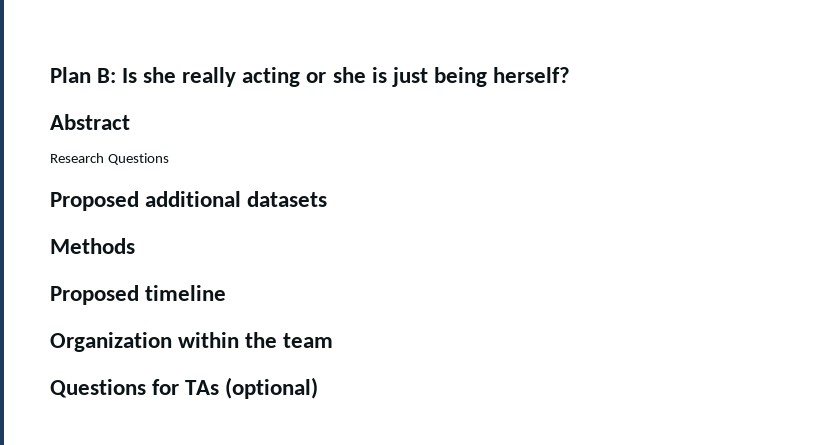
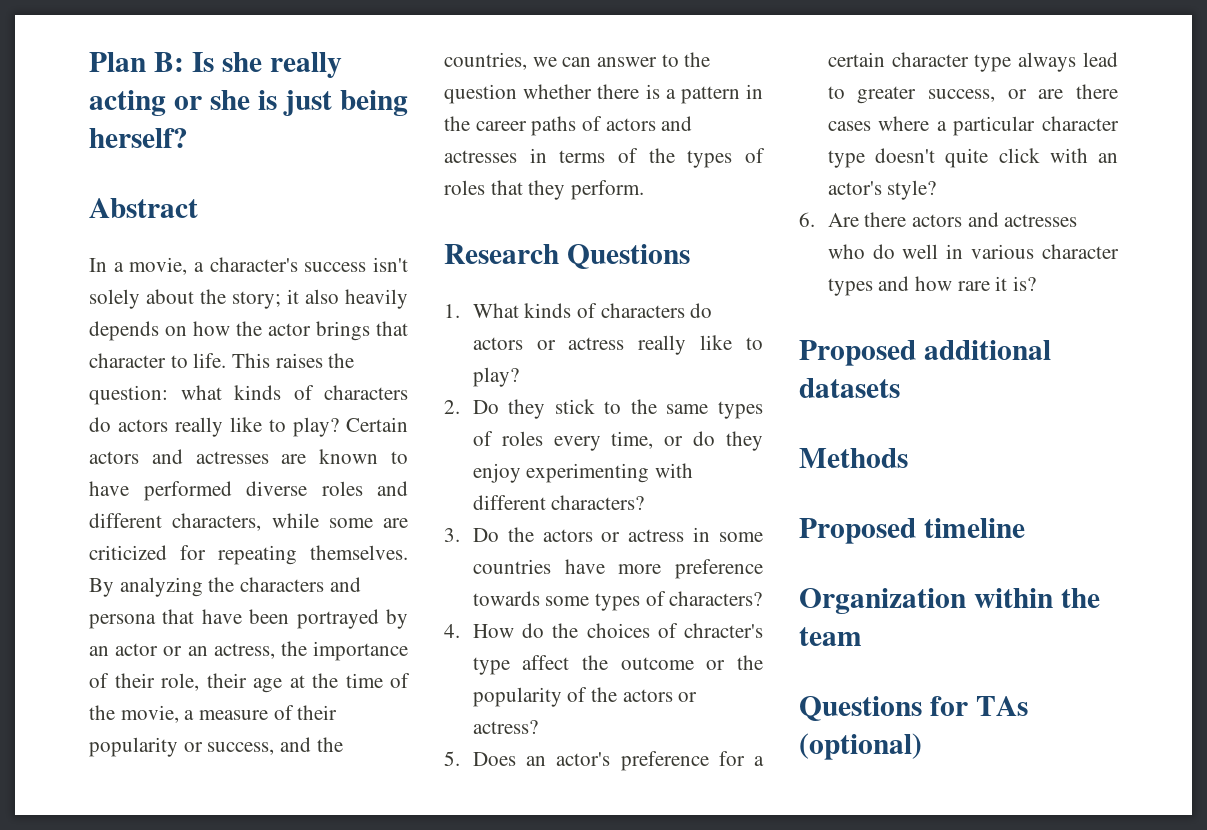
[50,153,169,165] Research Questions -> [89,257,409,275] [89,289,408,309] [89,321,408,341] [89,353,355,368] [89,385,408,405] [89,417,408,437] [89,449,408,464] [89,481,408,501] [89,513,408,531] [89,545,408,565] [89,577,361,597] [89,609,408,629] [89,641,408,661] [89,673,410,693] [89,705,338,723] [89,737,343,757] [444,52,711,70] [444,84,763,104] [444,116,693,136] [444,148,765,168] [444,180,645,200] [444,244,690,269] [444,303,713,318] [472,335,763,355] [472,367,519,387] [444,399,763,419] [472,431,764,451] [472,463,694,483] [472,495,645,510] [444,527,764,542] [472,559,763,579] [472,591,763,611] [444,623,763,638] [472,655,763,675] [472,687,698,707] [472,720,538,734] [444,751,764,771] [827,52,1118,72] [827,84,1118,104] [827,116,1119,136] [827,148,1118,168] [827,180,937,200] [799,212,1078,227] [827,244,1119,259] [827,276,1037,296] In a movie, a character's success isn't solely about the story; it also heavily depends on how the actor brings that character to life. This raises the question: what kinds of characters do actors really like to play? Certain actors and actresses are known to have performed diverse roles and different characters, while some are criticized for repeating themselves. By analyzing the characters and persona that have been portrayed by an actor or an actress, the importance of their role, their age at the time of the movie, a measure of their popularity or success, and the countries, we can answer to the question whether there is a pattern in the career paths of actors and actresses in terms of the types of roles that they perform. // Research Questions // 1. What kinds of characters do actors or actress really like to play? // 2. Do they stick to the same types of roles every time, or do they enjoy experimenting with different characters? // 3. Do the actors or actress in some countries have more preference towards some types of characters? // 4. How do the choices of chracter's type affect the outcome or the popularity of the actors or actress? // 5. Does an actor's preference for a certain character type always lead to greater success, or are there cases where a particular character type doesn't quite click with an actor's style? // 6. Are there actors and actresses who do well in various character types and how rare it is?

